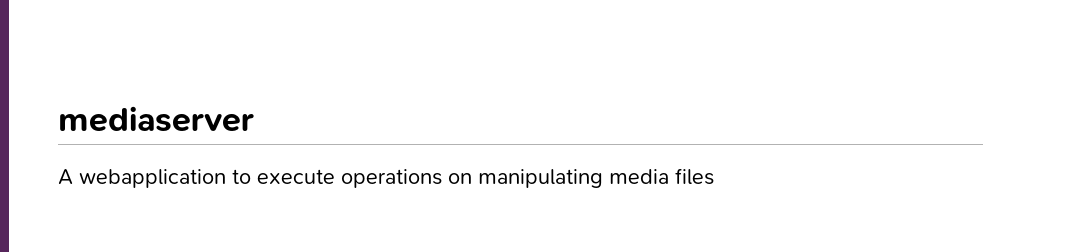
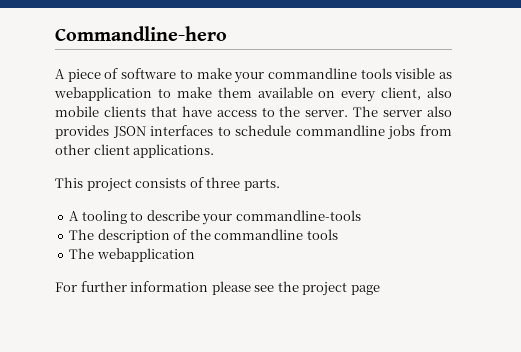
[58,106,254,132] [58,168,714,188] mediaserver // A webapplication to execute operations on manipulating media files -> [55,26,227,41] [55,68,452,83] [54,87,452,102] [55,106,452,117] [55,125,452,140] [55,144,215,158] [55,177,280,192] [69,210,361,225] [69,229,338,243] [69,248,195,262] [55,281,380,296] Commandline-hero // A piece of software to make your commandline tools visible as webapplication to make them available on every client, also mobile clients that have access to the server. The server also provides JSON interfaces to schedule commandline jobs from other client applications. // This project consists of three parts. // A tooling to describe your commandline-tools // The description of the commandline tools // The webapplication // For further information please see the project page

